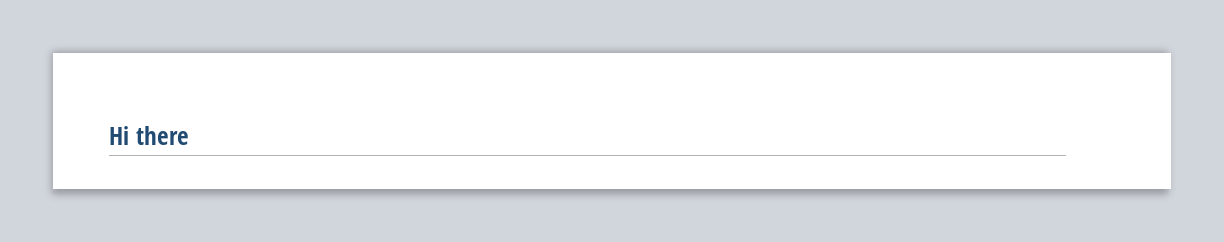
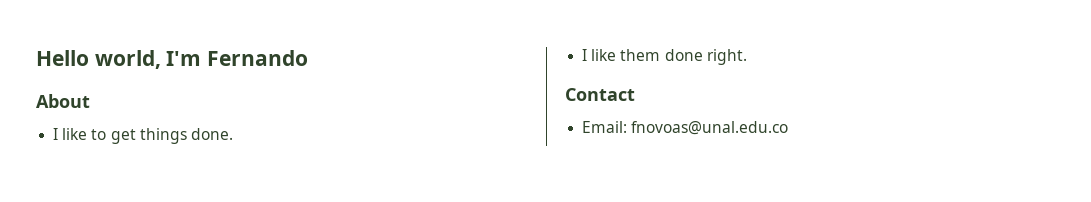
[109,126,189,145] Hi there -> [36,50,309,69] [36,94,90,108] [53,128,233,144] [582,49,747,65] [565,88,635,101] [582,121,789,135] Hello world, I'm Fernando // About // I like to get things done. // I like them done right. // Contact // Email: fnovoas@unal.edu.co

